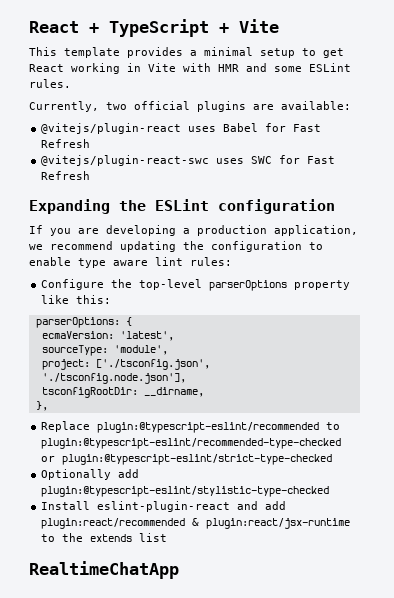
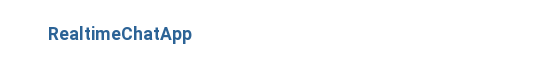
[29,19,279,37] [29,47,344,58] [29,63,351,74] [29,79,71,88] [29,101,351,112] [41,123,322,134] [41,139,91,148] [41,155,336,166] [41,171,91,180] [29,199,335,214] [29,225,358,236] [29,241,323,252] [29,257,232,268] [41,279,351,291] [41,295,112,304] [35,317,132,328] [41,331,174,341] [41,345,168,356] [41,359,210,370] [41,373,186,384] [41,387,204,398] [35,401,48,411] [41,421,341,433] [41,438,342,449] [41,454,333,465] [41,469,140,480] [41,486,330,497] [41,501,287,512] [41,518,351,529] [41,533,168,542] React + TypeScript + Vite // This template provides a minimal setup to get React working in Vite with HMR and some ESLint rules. // Currently, two official plugins are available: // @vitejs/plugin-react uses Babel for Fast Refresh // @vitejs/plugin-react-swc uses SWC for Fast Refresh // Expanding the ESLint configuration // If you are developing a production application, we recommend updating the configuration to enable type aware lint rules: // Configure the top-level parserOptions property like this: // parserOptions: { // ecmaVersion: 'latest', // sourceType: 'module', // project: ['./tsconfig.json', './tsconfig.node.json'], // tsconfigRootDir: __dirname, // }, // Replace plugin:@typescript-eslint/recommended to plugin:@typescript-eslint/recommended-type-checked or plugin:@typescript-eslint/strict-type-checked // Optionally add plugin:@typescript-eslint/stylistic-type-checked // Install eslint-plugin-react and add plugin:react/recommended & plugin:react/jsx-runtime to the extends list // -> (48, 35) none

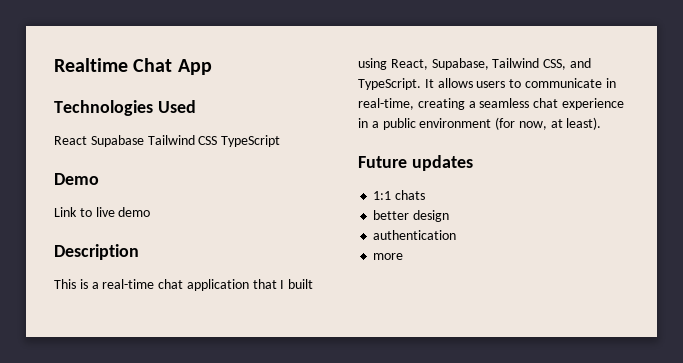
[48,26,192,44] RealtimeChatApp -> [54,58,212,75] [54,100,196,116] [54,135,281,147] [54,173,99,185] [54,207,151,217] [54,244,139,260] [54,279,314,291] [358,58,591,70] [358,78,616,90] [358,98,624,110] [358,117,602,130] [358,155,473,171] [373,190,426,200] [373,210,450,222] [373,230,457,240] [373,253,404,260] Realtime Chat App // Technologies Used // React Supabase Tailwind CSS TypeScript // Demo // Link to live demo // Description // This is a real-time chat application that I built using React, Supabase, Tailwind CSS, and TypeScript. It allows users to communicate in real-time, creating a seamless chat experience in a public environment (for now, at least). // Future updates // 1:1 chats // better design // authentication // more

